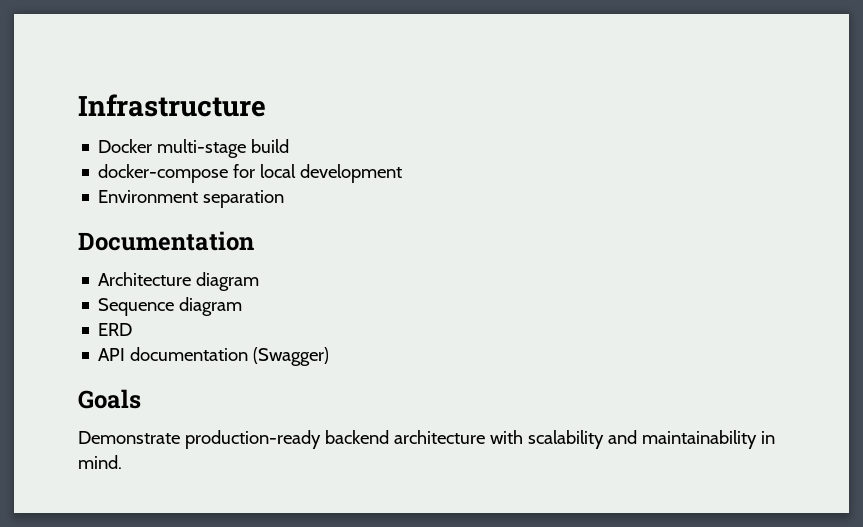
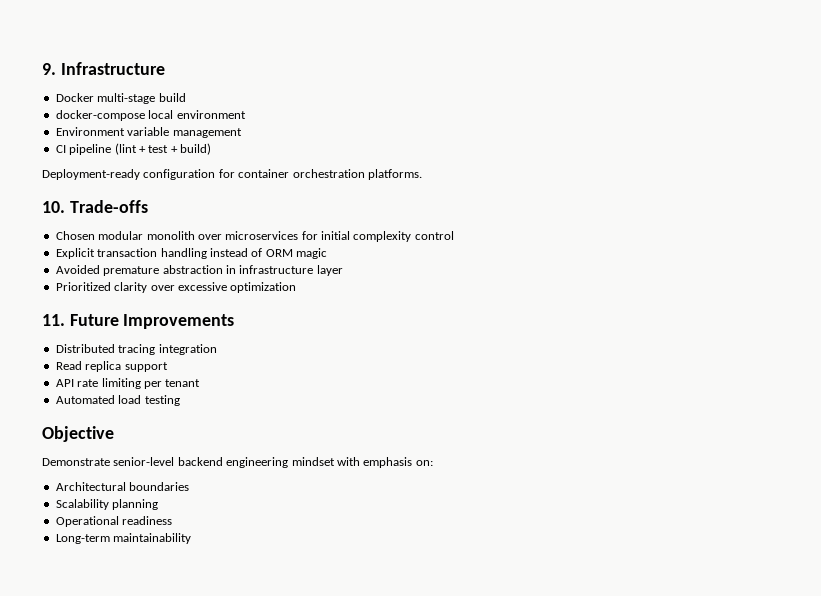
(78, 105) none -> [42,63,56,75] 9.
[233,164,403,183] [98,190,285,208] [78,231,254,251] [98,272,260,291] [98,297,243,316] [98,323,133,336] [98,347,330,366] [78,389,141,409] [78,430,775,449] [78,455,122,469] for local development // Environment separation // Documentation // Architecture diagram // Sequence diagram // ERD // API documentation (Swagger) // Goals // Demonstrate production-ready backend architecture with scalability and maintainability in mind. -> [148,110,246,119] [55,127,242,138] [55,143,211,155] [42,169,422,180] [42,200,148,213] [55,231,454,242] [55,248,327,259] [55,265,343,276] [55,282,297,293] [42,314,235,329] [55,344,217,355] [55,361,168,372] [55,378,201,389] [55,395,180,406] [42,426,114,442] [42,457,433,468] [55,482,190,491] [55,499,159,510] [55,516,173,527] [55,533,192,544] local environment // Environment variable management // CI pipeline (lint + test + build) // Deployment-ready configuration for container orchestration platforms. // 10. Trade-offs // Chosen modular monolith over microservices for initial complexity control // Explicit transaction handling instead of ORM magic // Avoided premature abstraction in infrastructure layer // Prioritized clarity over excessive optimization // 11. Future Improvements // Distributed tracing integration // Read replica support // API rate limiting per tenant // Automated load testing // Objective // Demonstrate senior-level backend engineering mindset with emphasis on: // Architectural boundaries // Scalability planning // Operational readiness // Long-term maintainability

